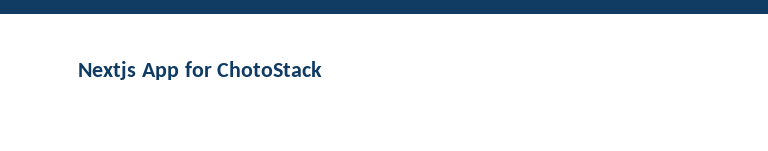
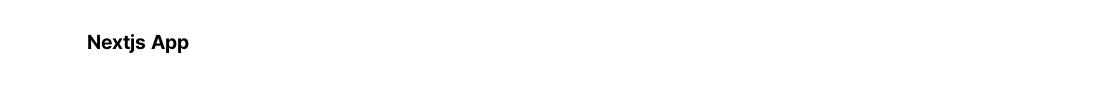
[184,61,323,77] for ChotoStack -> (190, 43) none

